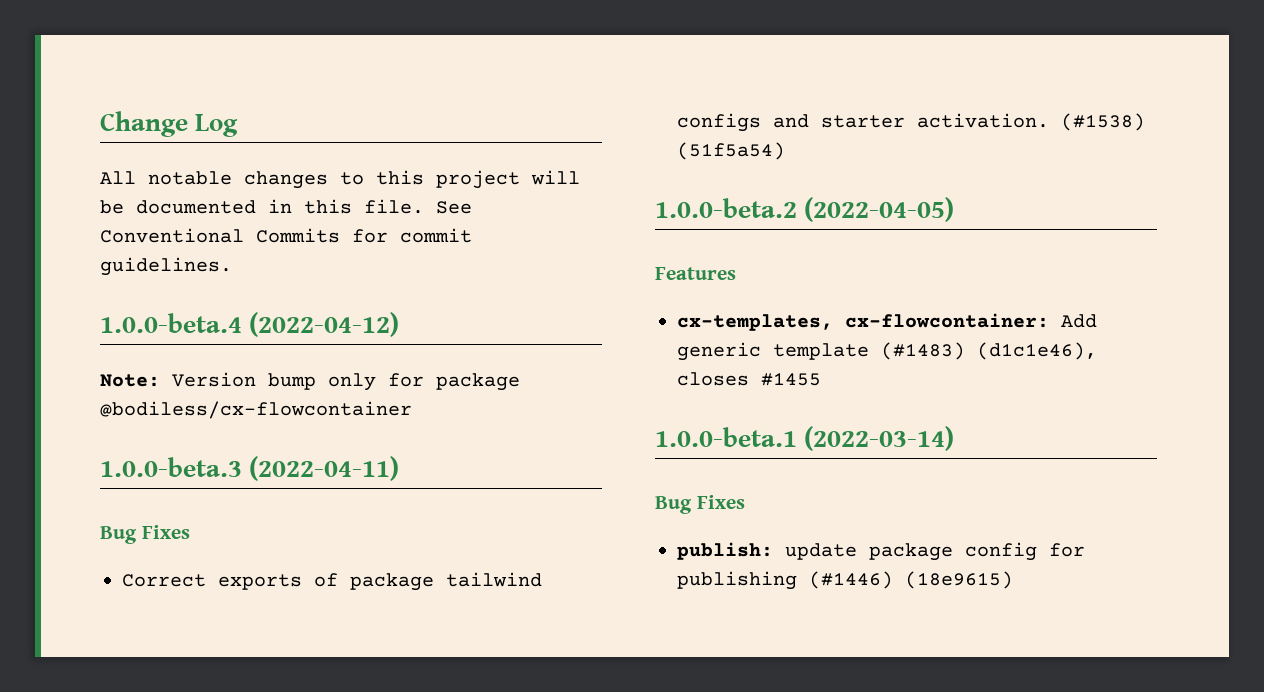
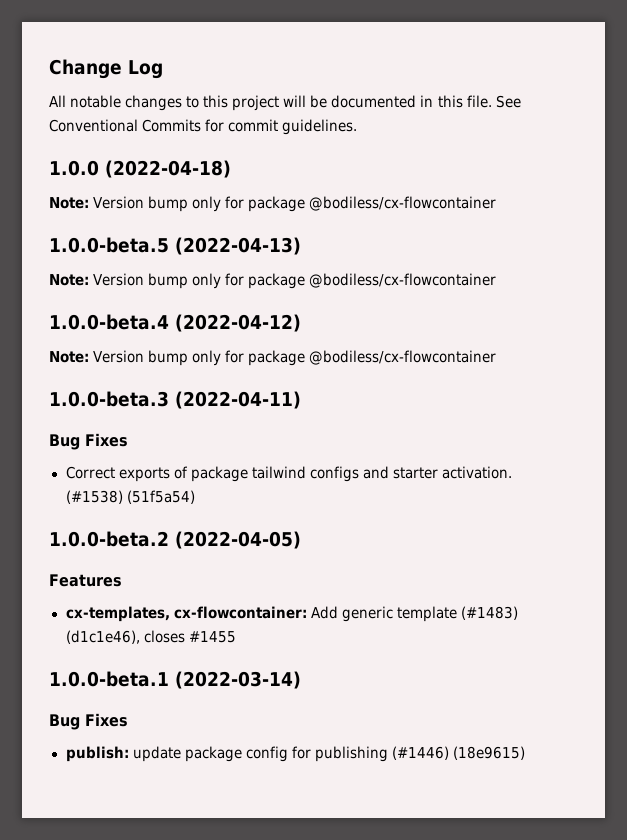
(232, 266) none -> [49,160,231,178] [49,196,497,212] [49,237,301,255] [49,273,497,289] // 1.0.0 (2022-04-18) // Note: Version bump only for package @bodiless/cx-flowcontainer // 1.0.0-beta.5 (2022-04-13) // Note: Version bump only for package @bodiless/cx-flowcontainer

